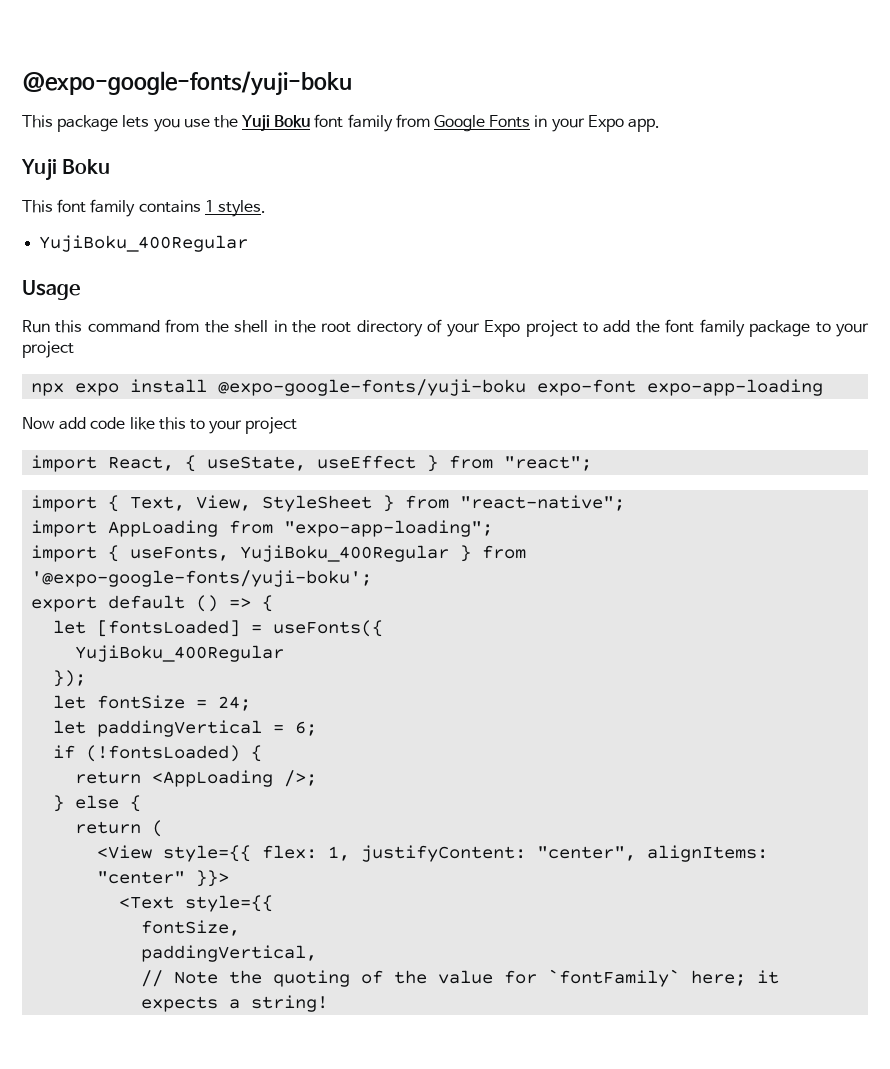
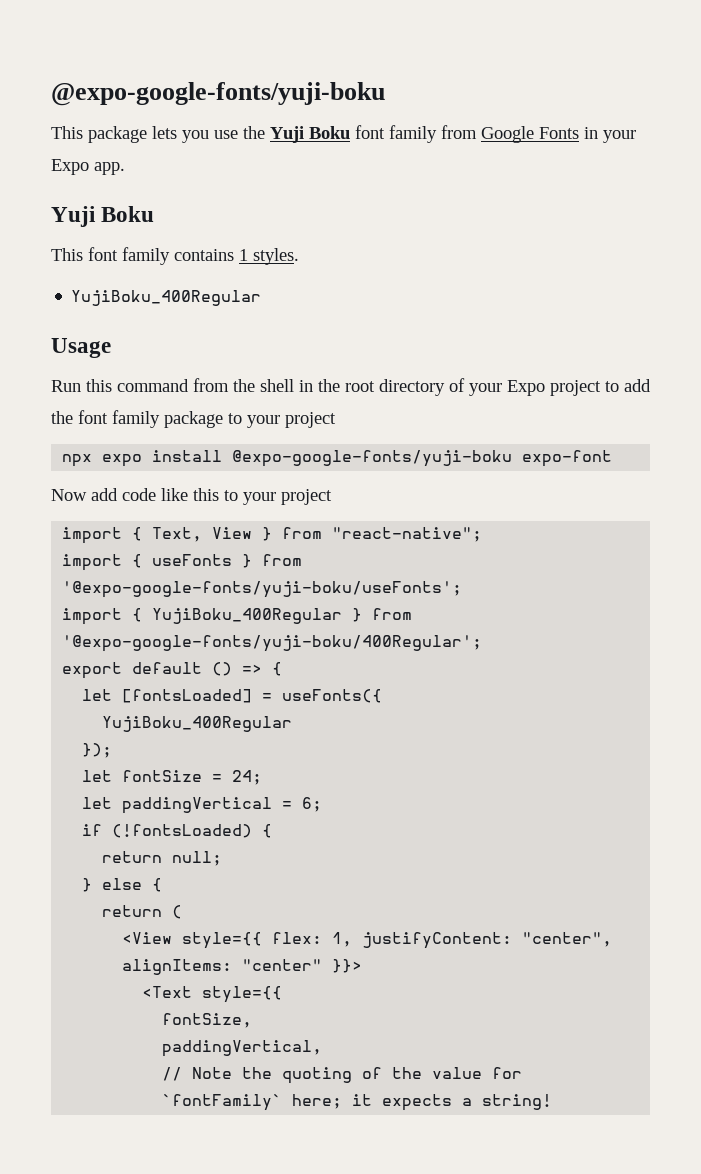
[647,379,824,396] expo-app-loading -> (613, 458) none
[31,455,593,472] // import React, { useState, useEffect } from "react"; -> (332, 497) none
[196,495,373,512] View, StyleSheet -> [212,527,253,539] View
[108,520,494,537] [31,545,230,562] AppLoading from "expo-app-loading"; // import { useFonts, -> [132,554,303,568] [62,581,463,598] [62,608,143,625] { useFonts } from '@expo-google-fonts/yuji-boku/useFonts'; // import {
[31,570,373,587] '@expo-google-fonts/yuji-boku'; -> [62,635,483,652] '@expo-google-fonts/yuji-boku/400Regular';
[152,770,318,787] <AppLoading />; -> [172,851,223,866] null;

